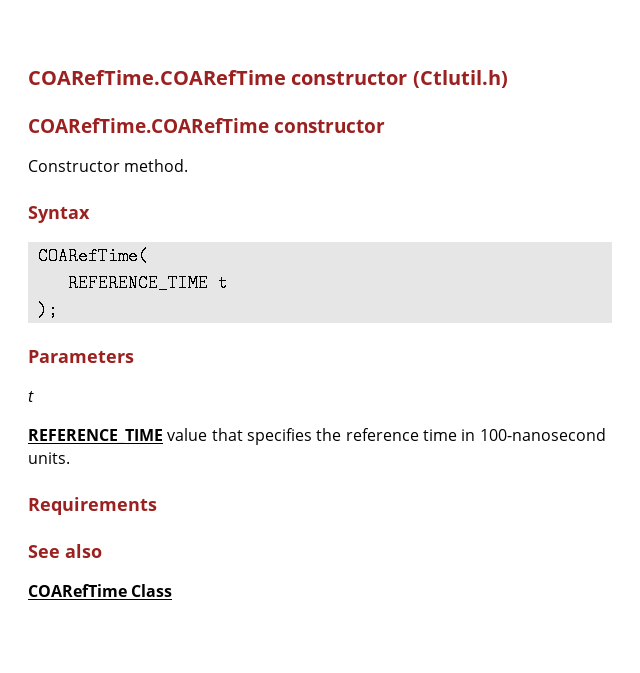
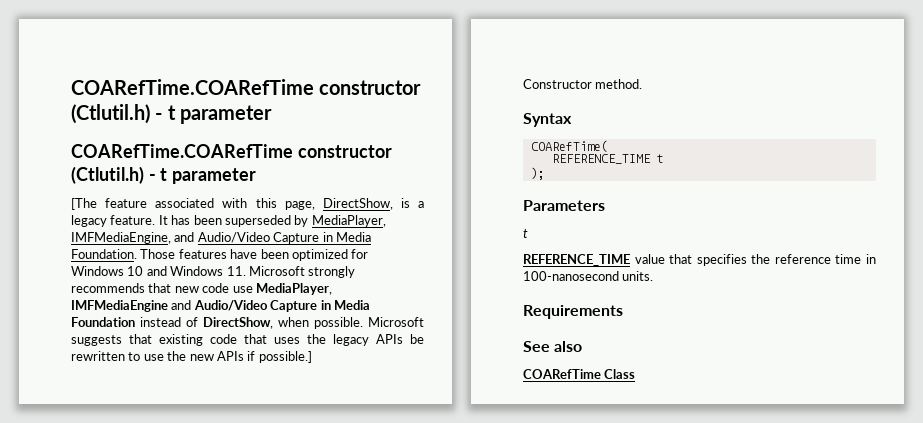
[28,70,508,88] [28,118,385,133] COARefTime.COARefTime constructor (Ctlutil.h) // COARefTime.COARefTime constructor -> [71,79,422,95] [71,104,272,124] [71,144,392,158] [71,166,257,184] [71,198,424,210] [71,215,386,227] [71,232,371,244] [71,249,369,261] [71,266,356,278] [71,283,332,295] [71,300,370,312] [71,317,424,329] [71,334,424,346] [71,351,312,363] COARefTime.COARefTime constructor (Ctlutil.h) - t parameter // COARefTime.COARefTime constructor (Ctlutil.h) - t parameter // [The feature associated with this page, DirectShow, is a legacy feature. It has been superseded by MediaPlayer, IMFMediaEngine, and Audio/Video Capture in Media Foundation. Those features have been optimized for Windows 10 and Windows 11. Microsoft strongly recommends that new code use MediaPlayer, IMFMediaEngine and Audio/Video Capture in Media Foundation instead of DirectShow, when possible. Microsoft suggests that existing code that uses the legacy APIs be rewritten to use the new APIs if possible.]

